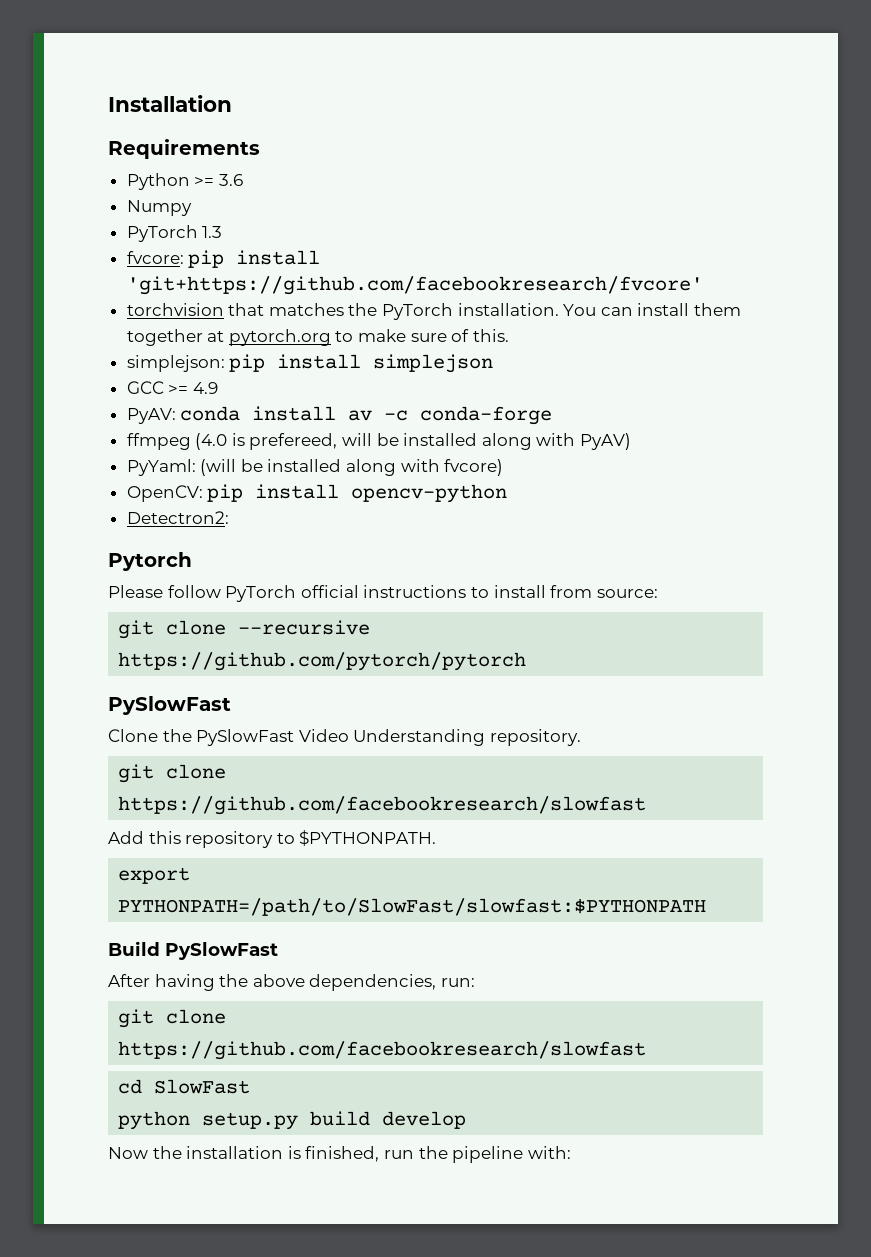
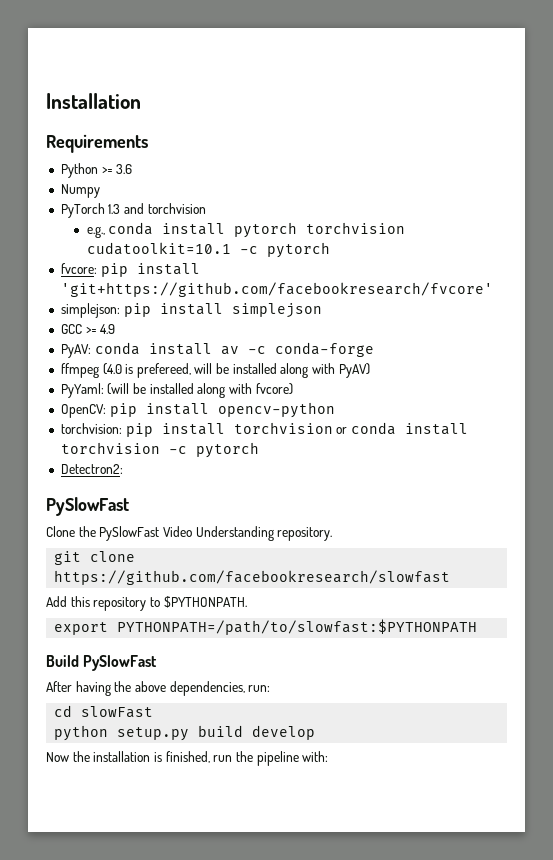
[126,250,321,268] [126,276,703,295] [126,303,742,320] [126,329,509,346] // fvcore: pip install 'git+https://github.com/facebookresearch/fvcore' // torchvision that matches the PyTorch installation. You can install them together at pytorch.org to make sure of this. -> [124,203,206,214] [86,222,406,238] [86,242,330,258] [60,263,200,277] [60,282,493,297] and torchvision // e.g., conda install pytorch torchvision cudatoolkit=10.1 -c pytorch // fvcore: pip install 'git+https://github.com/facebookresearch/fvcore'
[126,511,229,524] [108,552,192,571] [108,585,658,602] [118,620,371,639] [118,652,527,671] Detectron2: // Pytorch // Please follow PyTorch official instructions to install from source: // git clone --recursive https://github.com/pytorch/pytorch -> [60,422,468,437] [60,442,259,458] [60,464,123,474] torchvision: pip install torchvision or conda install torchvision -c pytorch // Detectron2:
[118,898,707,916] PYTHONPATH=/path/to/SlowFast/slowfast:$PYTHONPATH -> [117,619,478,635] PYTHONPATH=/path/to/slowfast:$PYTHONPATH
[118,1009,227,1028] [118,1041,647,1060] // git clone https://github.com/facebookresearch/slowfast -> (271, 688) none
[154,1079,251,1094] SlowFast -> [81,706,154,718] slowFast

